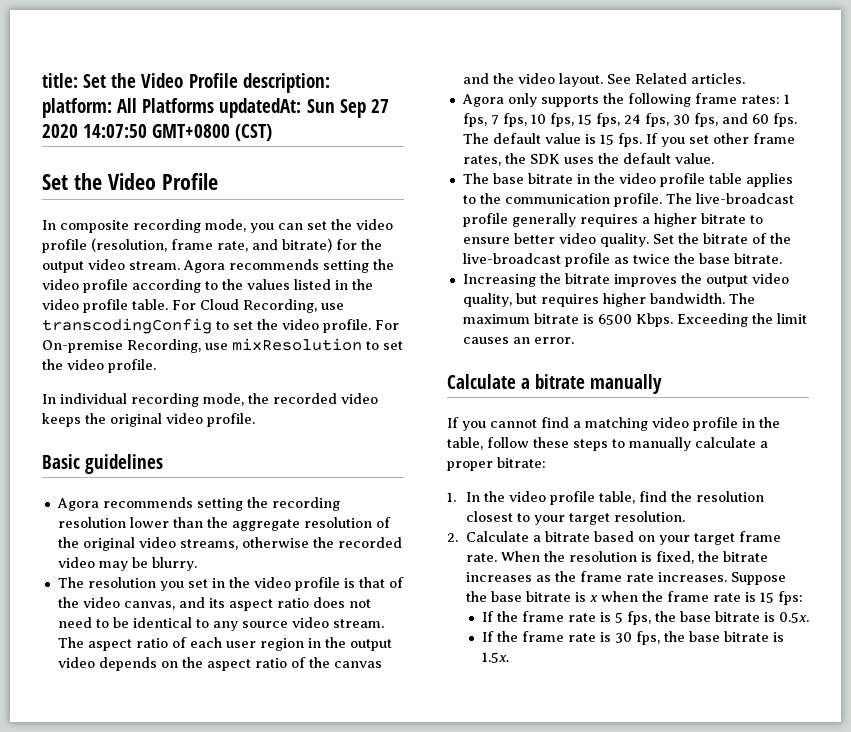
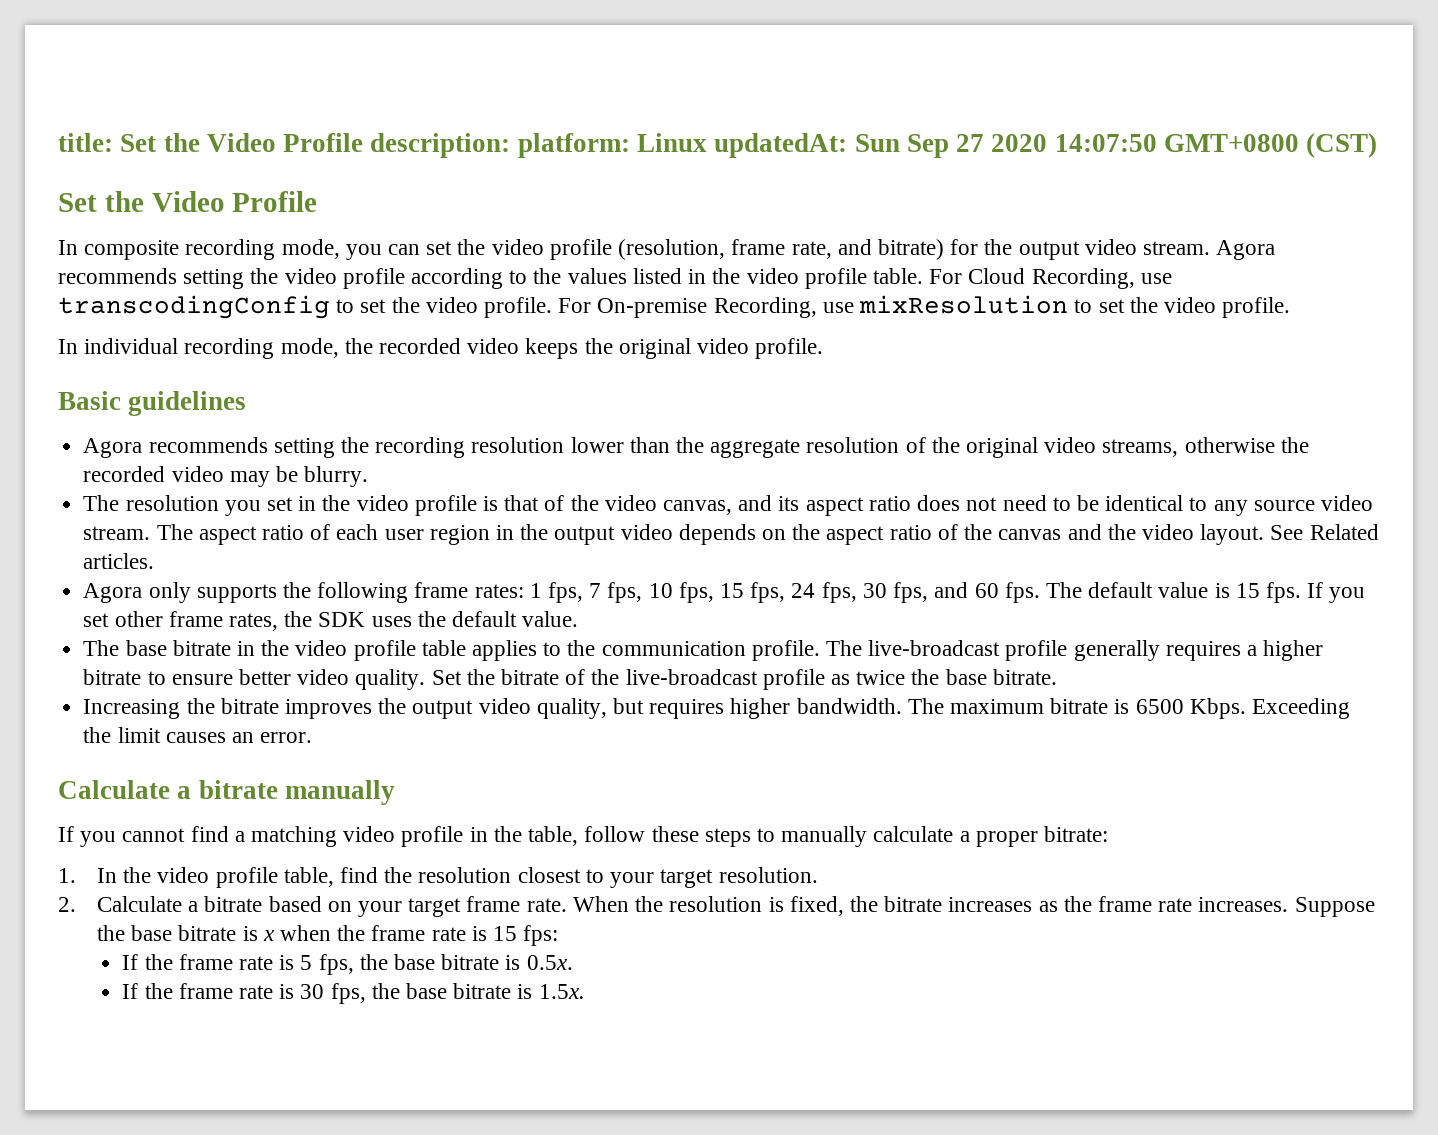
[117,98,215,113] All Platforms -> [637,133,708,152] Linux

